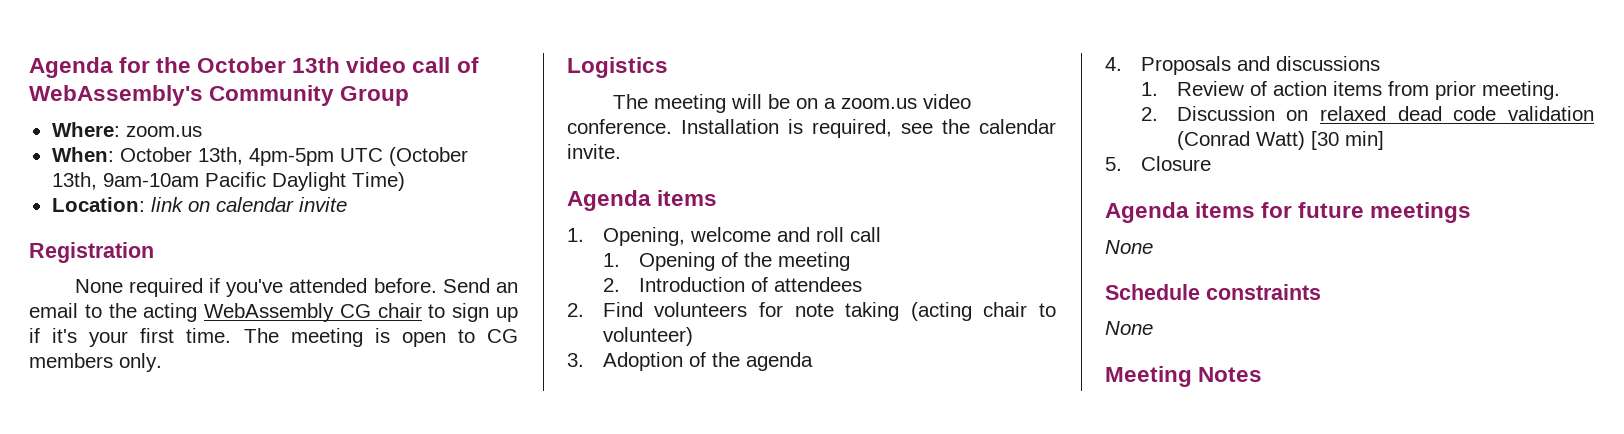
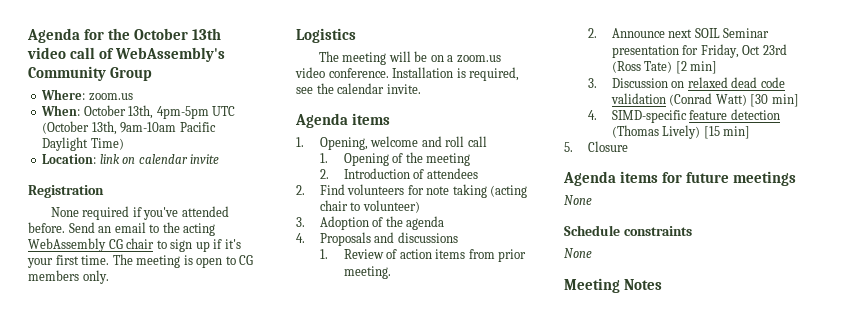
(1158, 114) none -> [611,28,770,38] [611,44,787,58] [611,61,718,74] [587,78,597,88] Announce next SOIL Seminar presentation for Friday, Oct 23rd (Ross Tate) [2 min] // 3.
(1384, 140) none -> [587,109,780,123] [611,125,751,139] // 4. SIMD-specific feature detection (Thomas Lively) [15 min]

